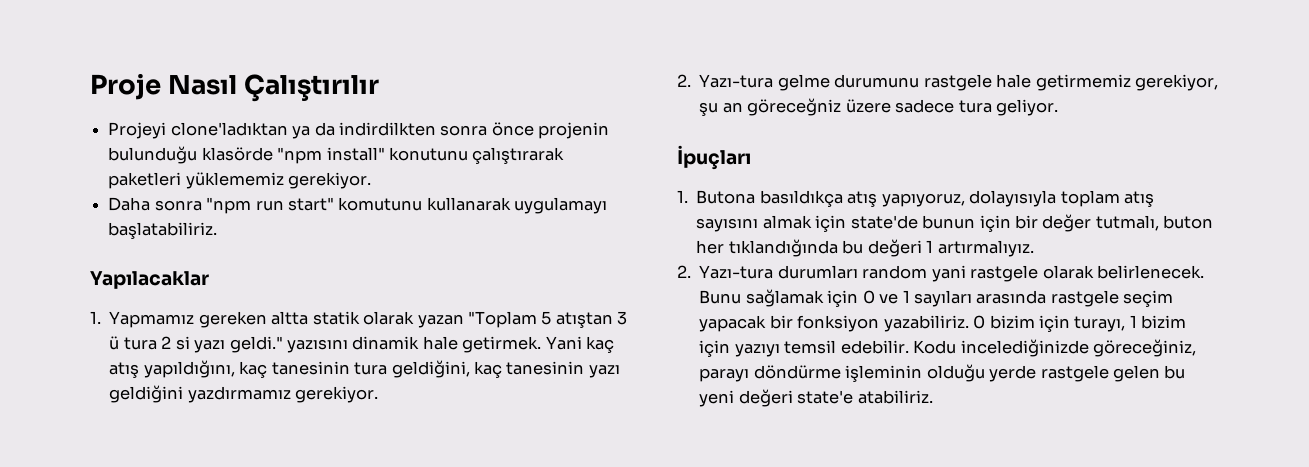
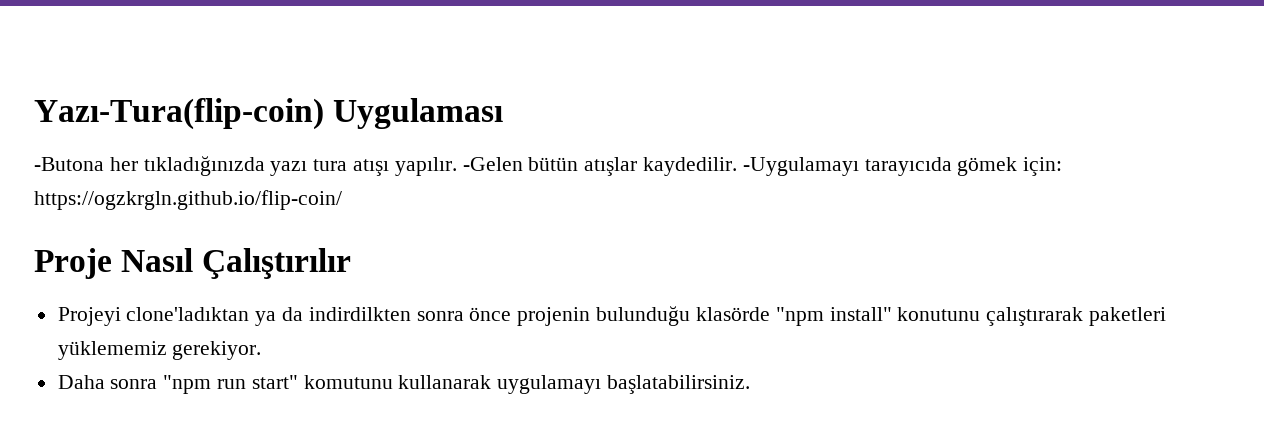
(90, 86) none -> [34,98,504,130] [34,156,1063,176] [34,190,342,210] Yazı-Tura(flip-coin) Uygulaması // -Butona her tıkladığınızda yazı tura atışı yapılır. -Gelen bütün atışlar kaydedilir. -Uygulamayı tarayıcıda gömek için: https://ogzkrgln.github.io/flip-coin/ //
[108,222,218,239] [90,271,209,289] [90,311,628,328] [109,336,615,353] [109,360,620,378] [109,385,379,403] [677,74,1218,91] [699,98,1058,116] [677,145,751,170] [677,190,1154,207] [696,214,1214,232] [696,239,1034,257] [677,265,1204,282] [699,289,1174,307] [699,315,1187,332] [699,339,1196,357] [699,364,1186,382] [699,389,933,407] başlatabiliriz. // Yapılacaklar // 1. Yapmamız gereken altta statik olarak yazan "Toplam 5 atıştan 3 ü tura 2 si yazı geldi." yazısını dinamik hale getirmek. Yani kaç atış yapıldığını, kaç tanesinin tura geldiğini, kaç tanesinin yazı geldiğini yazdırmamız gerekiyor. // 2. Yazı-tura gelme durumunu rastgele hale getirmemiz gerekiyor, şu an göreceğniz üzere sadece tura geliyor. // İpuçları // 1. Butona basıldıkça atış yapıyoruz, dolayısıyla toplam atış sayısını almak için state'de bunun için bir değer tutmalı, buton her tıklandığında bu değeri 1 artırmalıyız. // 2. Yazı-tura durumları random yani rastgele olarak belirlenecek. Bunu sağlamak için 0 ve 1 sayıları arasında rastgele seçim yapacak bir fonksiyon yazabiliriz. 0 bizim için turayı, 1 bizim için yazıyı temsil edebilir. Kodu incelediğinizde göreceğiniz, parayı döndürme işleminin olduğu yerde rastgele gelen bu yeni değeri state'e atabiliriz. -> [607,375,751,394] başlatabilirsiniz.

